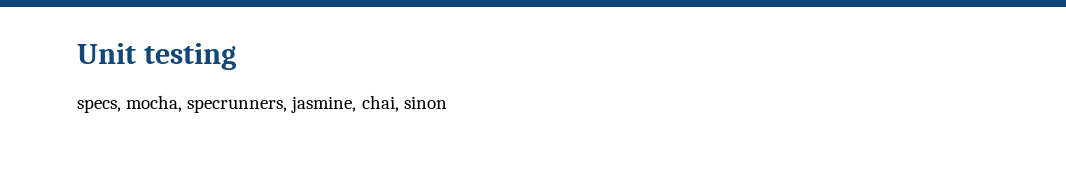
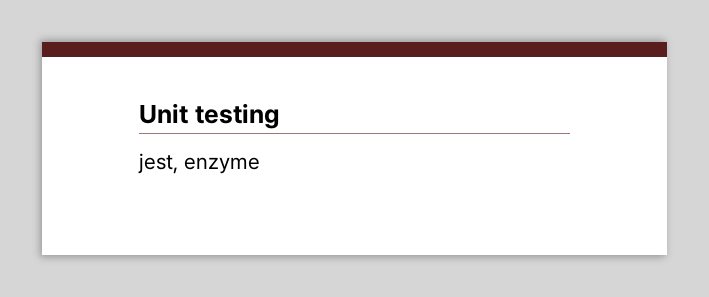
[77,95,447,113] specs, mocha, specrunners, jasmine, chai, sinon -> [138,153,260,174] jest, enzyme

